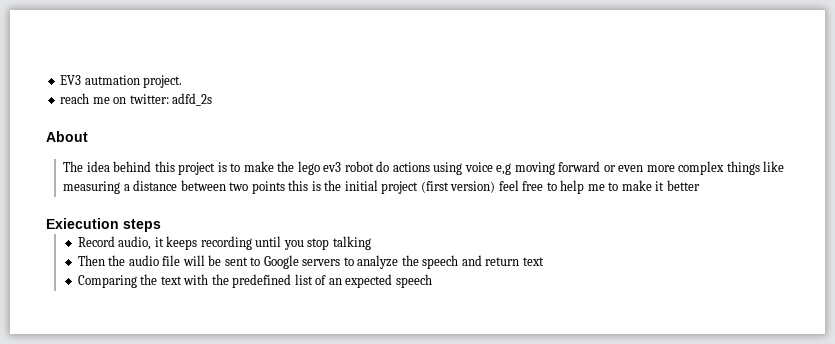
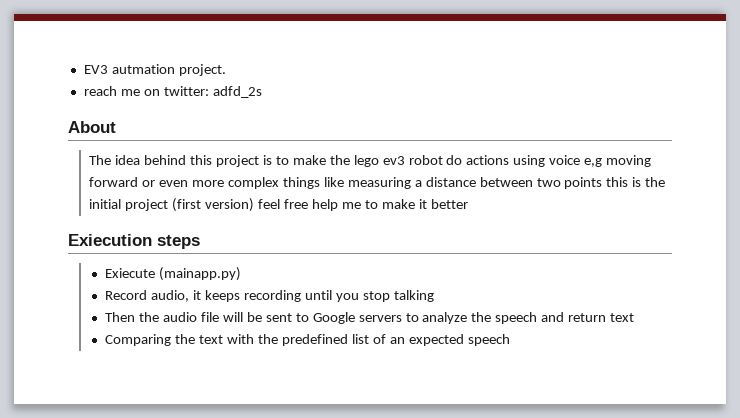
[546,182,557,191] to -> (309, 204) none
(161, 225) none -> [105,267,242,281] // Exiecute (mainapp.py)

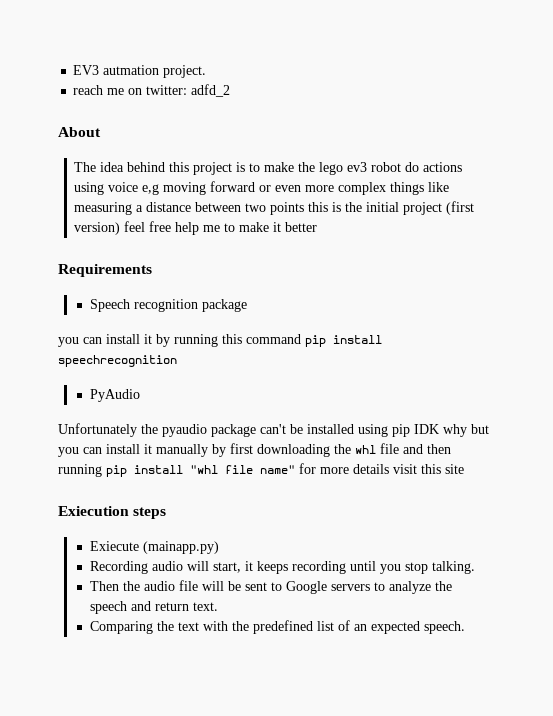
[212,86,262,98] adfd_2s -> [191,84,231,97] adfd_2
(468, 204) none -> [58,264,152,277] [89,299,247,312] [58,334,382,347] [58,355,177,367] [89,389,140,402] [58,423,489,437] [58,443,451,457] [58,463,464,477] // Requirements // Speech recognition package // you can install it by running this command pip install speechrecognition // PyAudio // Unfortunately the pyaudio package can't be installed using pip IDK why but you can install it manually by first downloading the whl file and then running pip install "whl file name" for more details visit this site
[105,290,190,302] Record audio, -> [89,561,241,574] Recording audio will start,
[393,290,434,302] talking -> [431,561,475,574] talking.
[610,313,635,322] text -> [192,602,218,611] text.
[467,334,510,346] speech -> [423,621,465,634] speech.

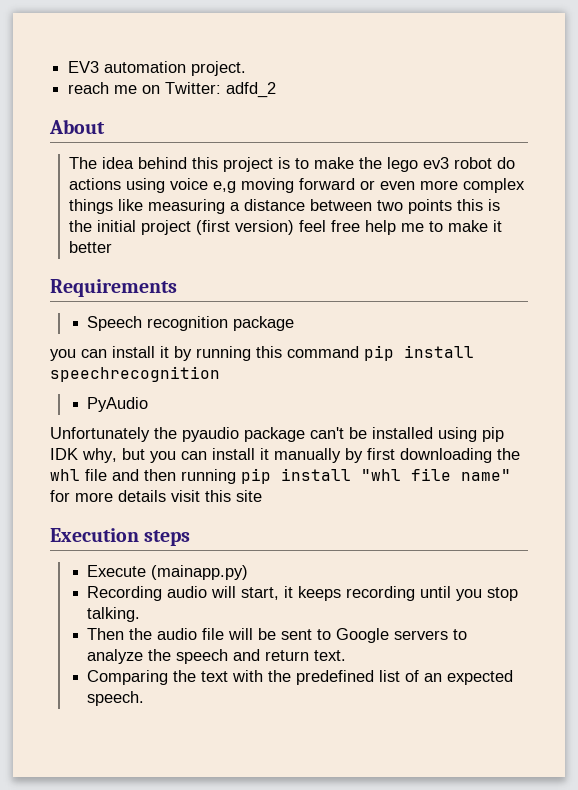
[103,65,160,75] autmation -> [104,61,187,73] automation
[146,85,188,95] twitter: -> [165,82,222,94] Twitter:
[443,424,467,437] why -> [82,448,117,463] why,
[58,506,129,516] Exiecution -> [50,528,139,542] Execution
[89,541,139,551] Exiecute -> [87,565,147,577] Execute

